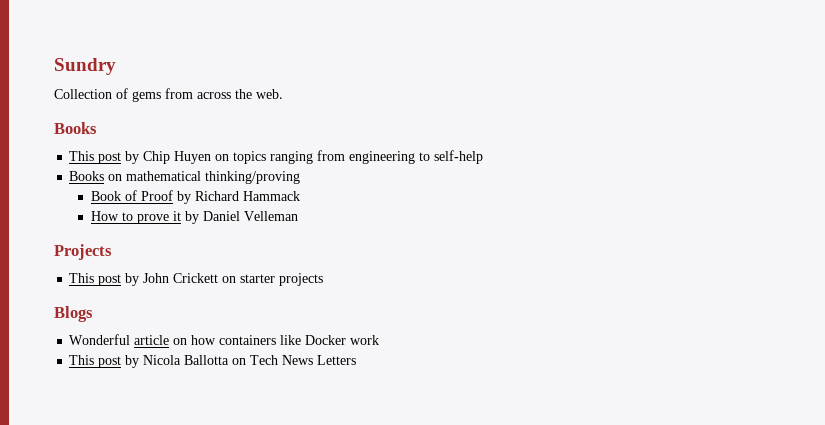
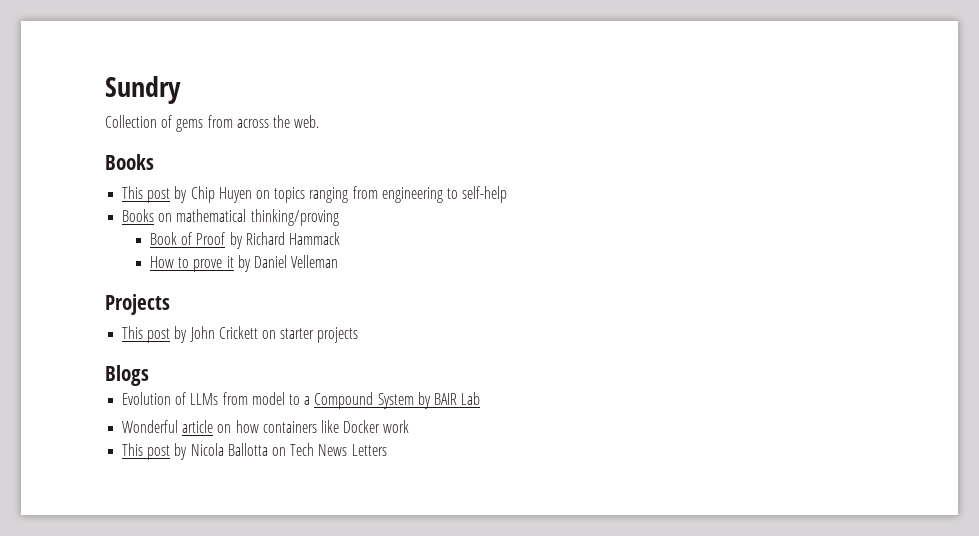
(93, 314) none -> [122,392,481,409] // Evolution of LLMs from model to a Compound System by BAIR Lab

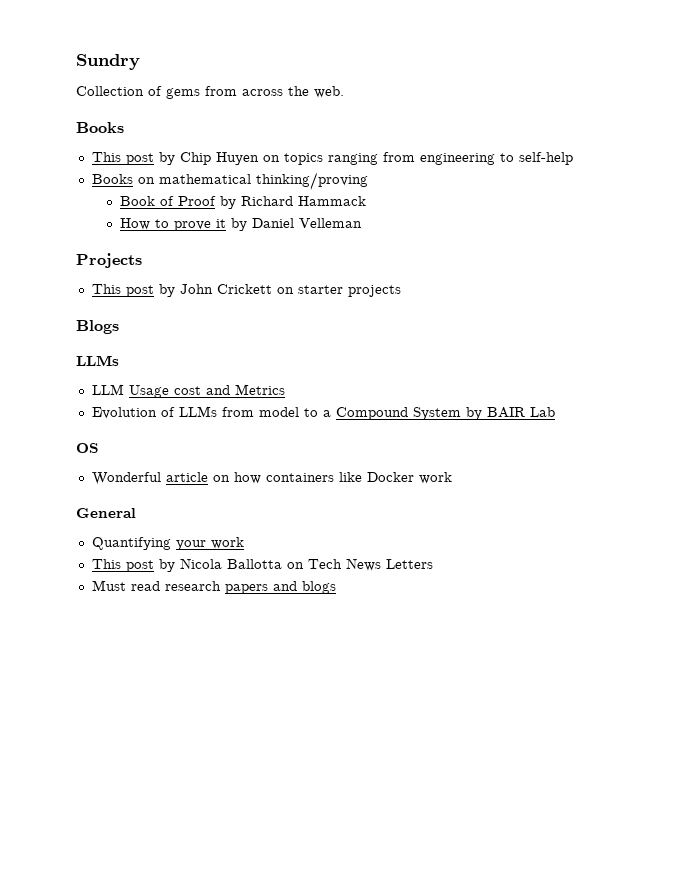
(149, 375) none -> [76,355,119,366] [91,384,285,398] // LLMs // LLM Usage cost and Metrics
(481, 398) none -> [76,443,99,453] // OS
(410, 426) none -> [76,508,136,518] [91,537,244,550] // General // Quantifying your work
(387, 450) none -> [91,580,336,594] // Must read research papers and blogs

